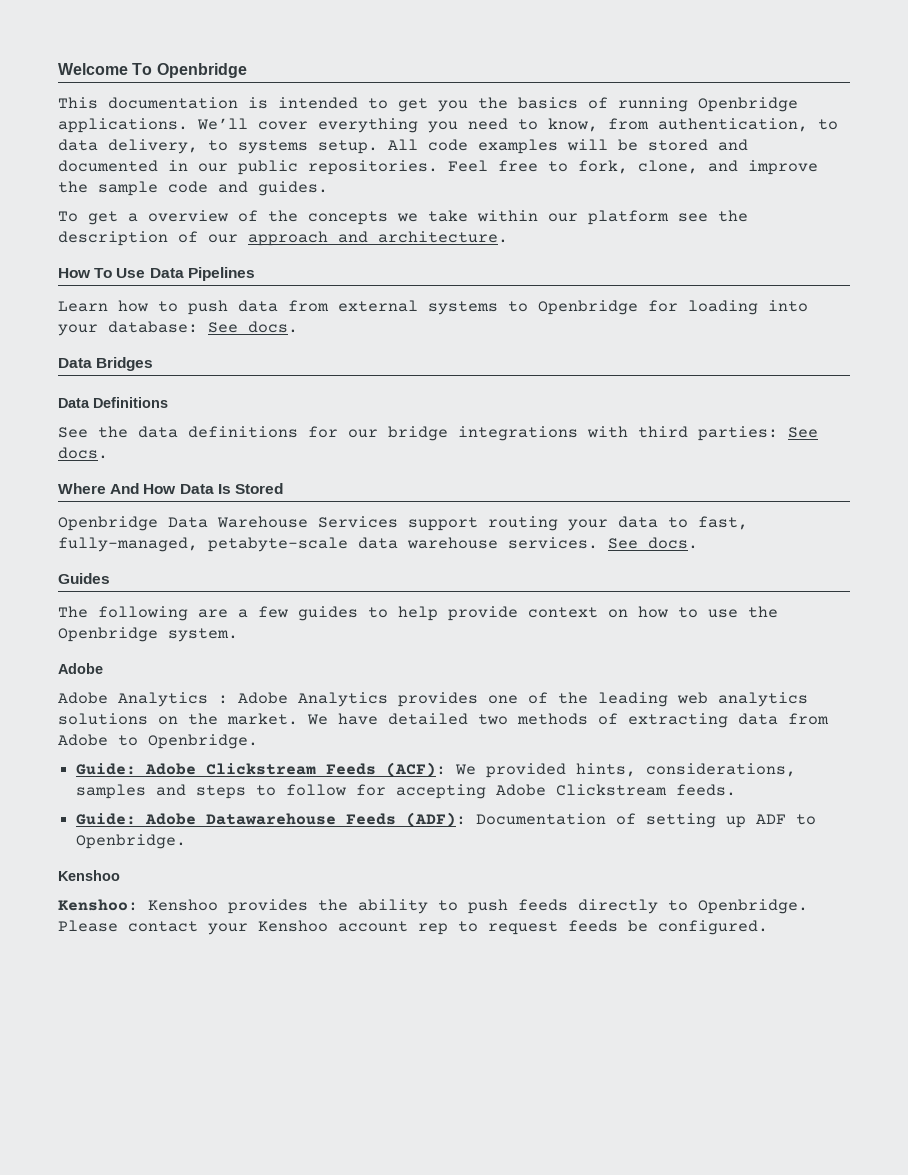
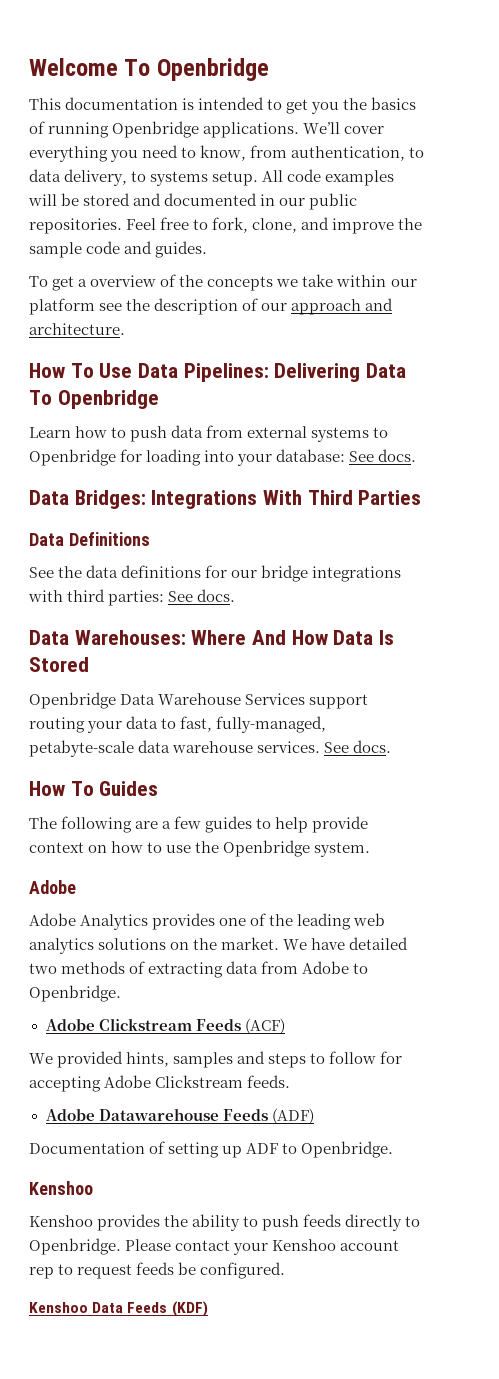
[187,267,255,281] Pipelines -> [183,363,407,382] [29,390,159,409] Pipelines: Delivering Data To Openbridge
[96,357,154,371] Bridges -> [74,490,422,509] Bridges: Integrations With Third Parties
(108, 453) none -> [29,630,186,645] Data Warehouses:
(698, 543) none -> [29,781,94,796] How To
[218,692,388,707] : Adobe Analytics -> (149, 922) none
[76,763,137,775] Guide: -> (121, 993) none
[386,762,447,777] (ACF): -> [244,1018,285,1034] (ACF) //
[646,763,797,777] considerations, -> (170, 1059) none
[76,813,137,825] Guide: -> (291, 1081) none
[406,812,467,827] (ADF): -> [271,1108,314,1124] (ADF) //
[58,899,138,911] Kenshoo: -> (93, 1188) none
(768, 927) none -> [29,1301,208,1317] // Kenshoo Data Feeds (KDF)

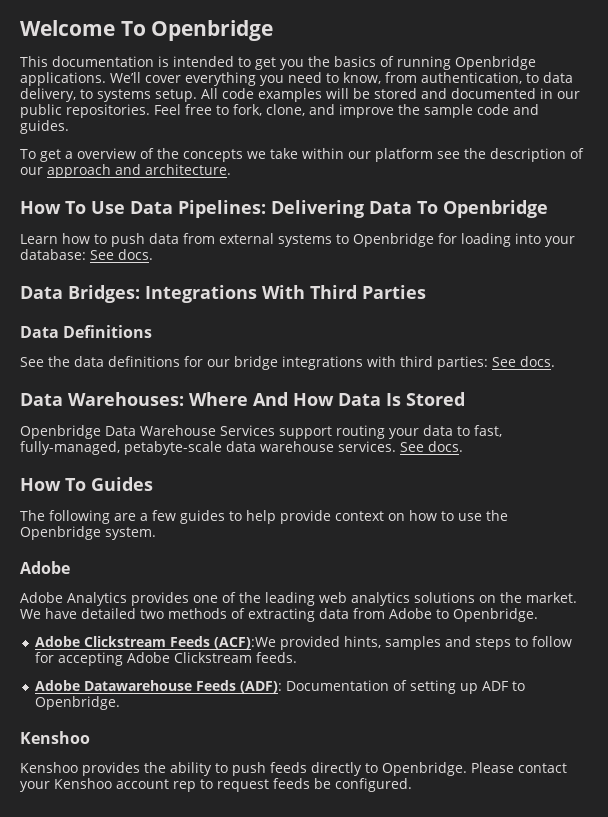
[244,1018,285,1034] [29,1053,53,1064] (ACF) // We -> [213,637,276,649] (ACF):We
[271,1108,314,1124] (ADF) // -> [239,681,282,693] (ADF):
[29,1301,208,1317] // Kenshoo Data Feeds (KDF) -> (412, 785) none

